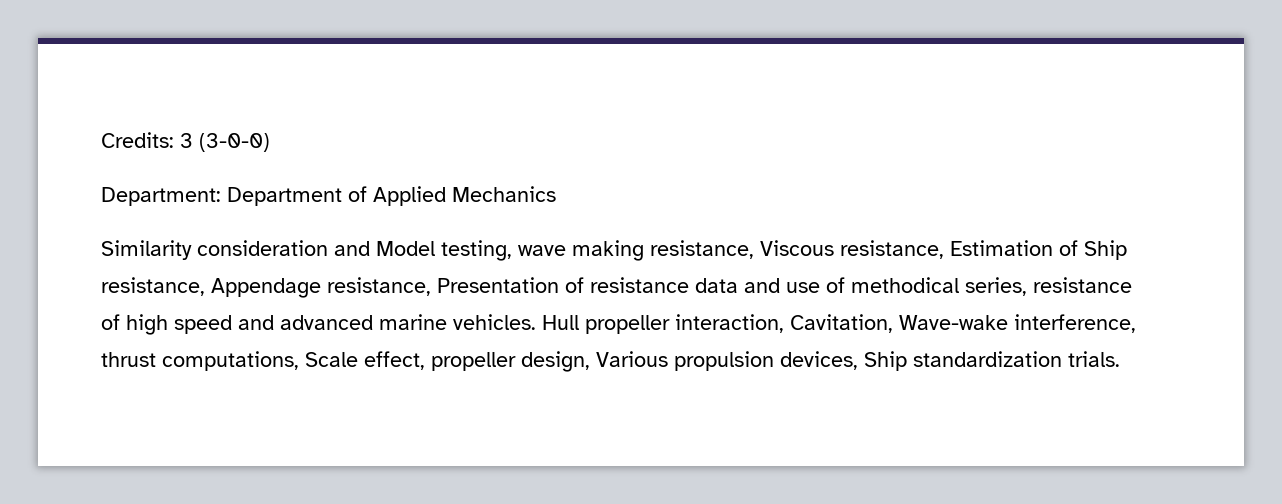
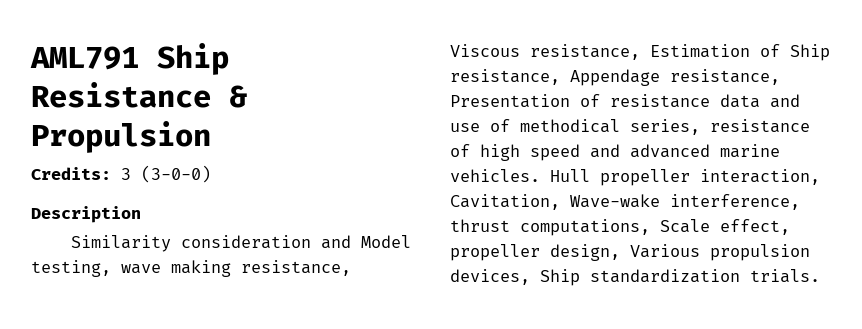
[101,132,270,152] [101,186,556,206] Credits: 3 (3-0-0) // Department: Department of Applied Mechanics -> [30,43,229,75] [31,82,247,108] [31,121,211,153] [31,165,211,183] [31,206,141,223] AML791 Ship Resistance & Propulsion // Credits: 3 (3-0-0) // Description

